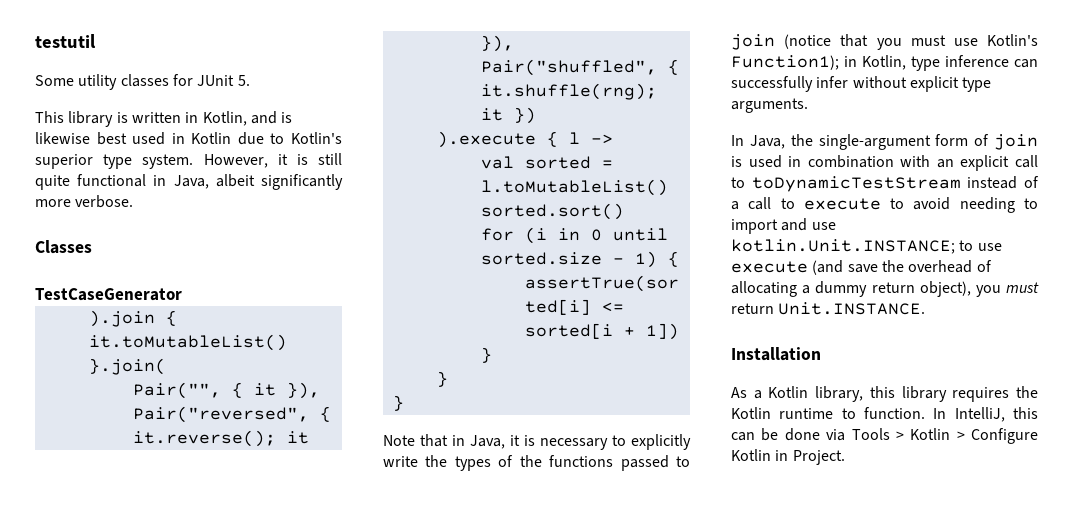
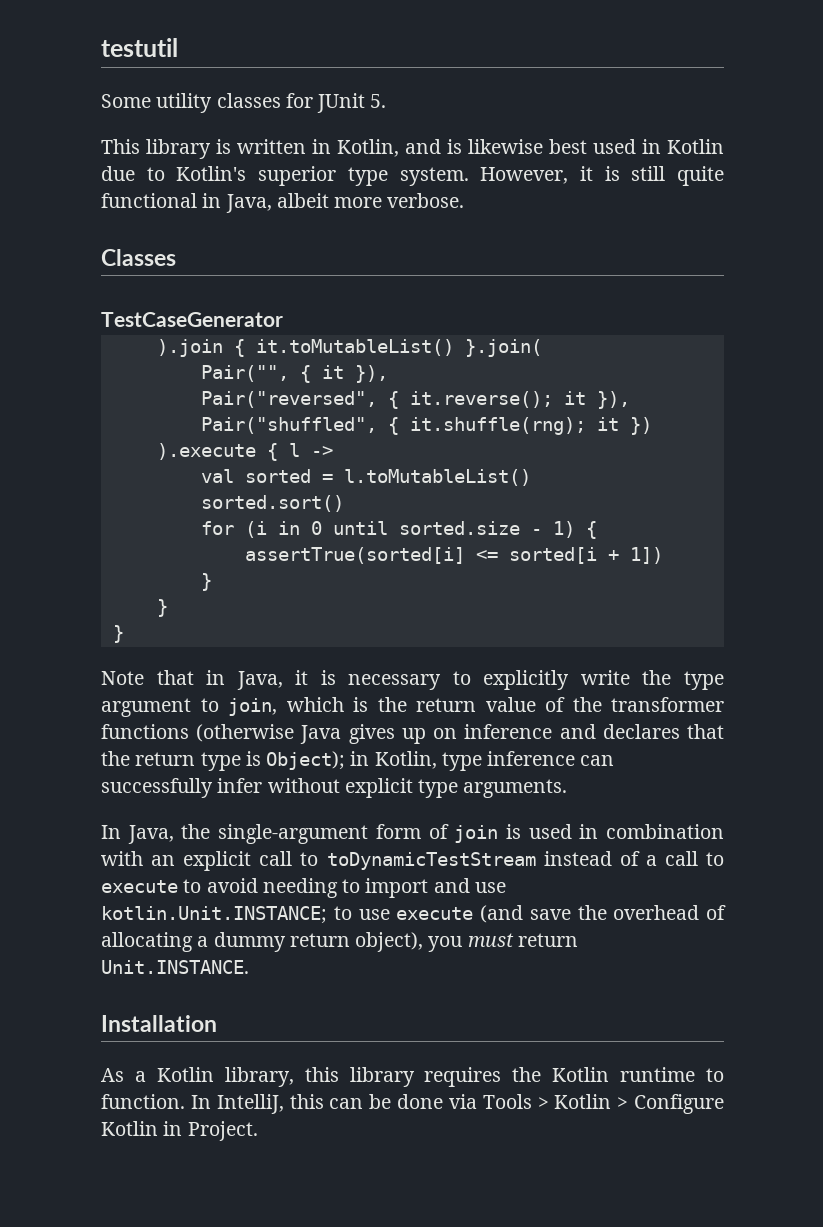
[261,174,344,190] significantly -> (329, 200) none
[454,455,690,471] [731,34,1038,50] [731,55,839,70] types of the functions passed to join (notice that you must use Kotlin's Function1); -> [684,671,724,690] [101,697,724,717] [101,724,724,744] [101,751,346,771] type argument to join, which is the return value of the transformer functions (otherwise Java gives up on inference and declares that the return type is Object);

